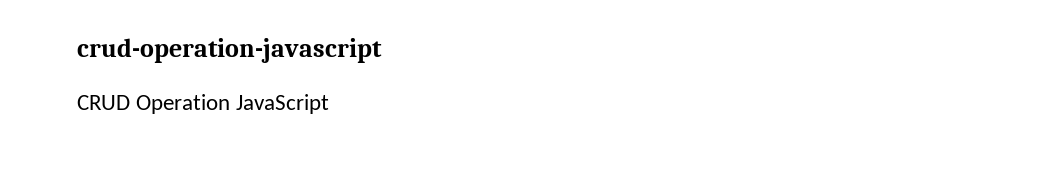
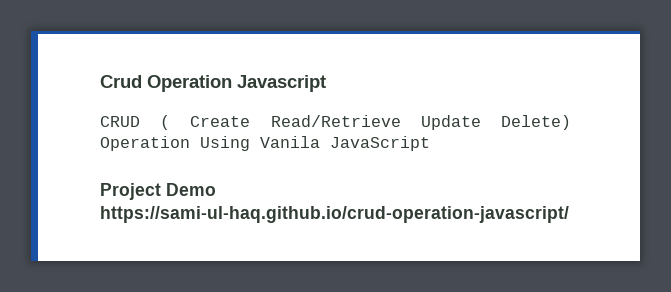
[77,38,382,63] [77,94,330,114] crud-operation-javascript // CRUD Operation JavaScript -> [100,75,326,92] [100,115,571,130] [100,136,430,151] [100,183,216,200] [100,206,569,223] Crud Operation Javascript // CRUD ( Create Read/Retrieve Update Delete) Operation Using Vanila JavaScript // Project Demo https://sami-ul-haq.github.io/crud-operation-javascript/

